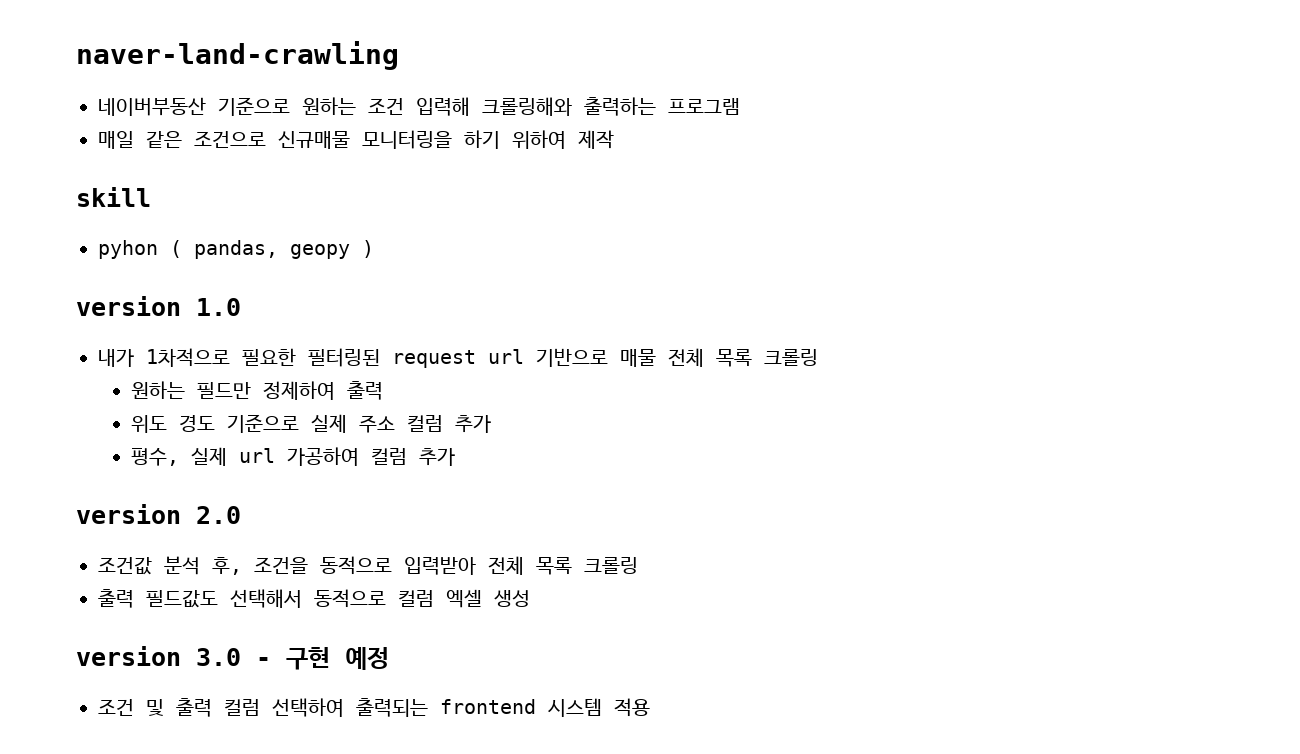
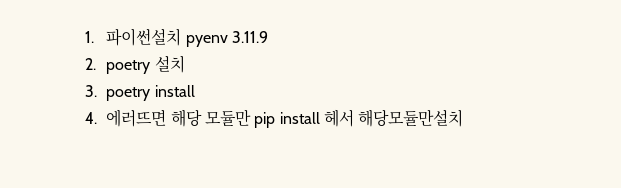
[76,41,399,70] [98,97,740,116] [98,130,614,149] [76,187,151,207] [98,240,374,259] [76,296,241,316] [98,348,818,368] [130,381,383,400] [130,414,491,433] [130,447,455,466] [76,504,241,524] [98,556,638,575] [98,589,530,608] [76,646,389,670] [98,698,650,717] naver-land-crawling // 네이버부동산 기준으로 원하는 조건 입력해 크롤링해와 출력하는 프로그램 // 매일 같은 조건으로 신규매물 모니터링을 하기 위하여 제작 // skill // pyhon ( pandas, geopy ) // version 1.0 // 내가 1차적으로 필요한 필터링된 request url 기반으로 매물 전체 목록 크롤링 // 원하는 필드만 정제하여 출력 // 위도 경도 기준으로 실제 주소 컬럼 추가 // 평수, 실제 url 가공하여 컬럼 추가 // version 2.0 // 조건값 분석 후, 조건을 동적으로 입력받아 전체 목록 크롤링 // 출력 필드값도 선택해서 동적으로 컬럼 엑셀 생성 // version 3.0 - 구현 예정 // 조건 및 출력 컬럼 선택하여 출력되는 frontend 시스템 적용 -> [85,28,269,47] [85,55,185,74] [85,85,195,101] [85,109,464,128] 1. 파이썬설치 pyenv 3.11.9 // 2. poetry 설치 // 3. poetry install // 4. 에러뜨면 해당 모듈만 pip install 헤서 해당모듈만설치

